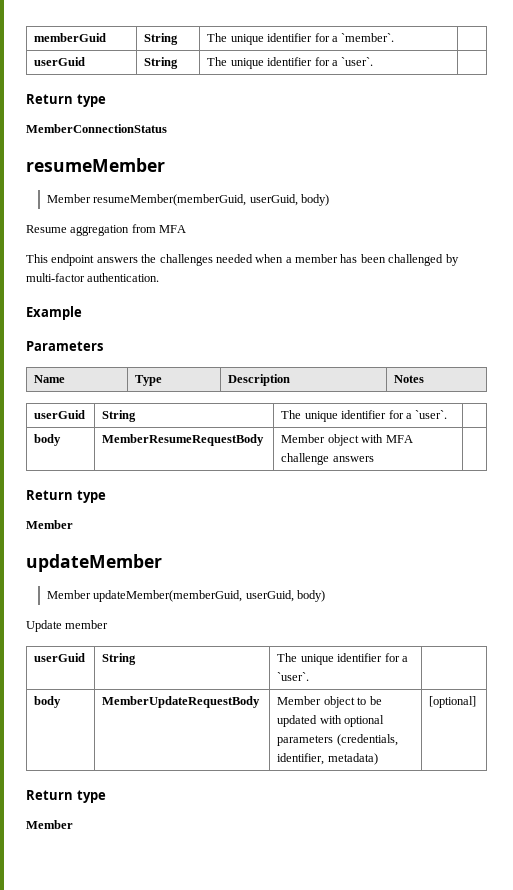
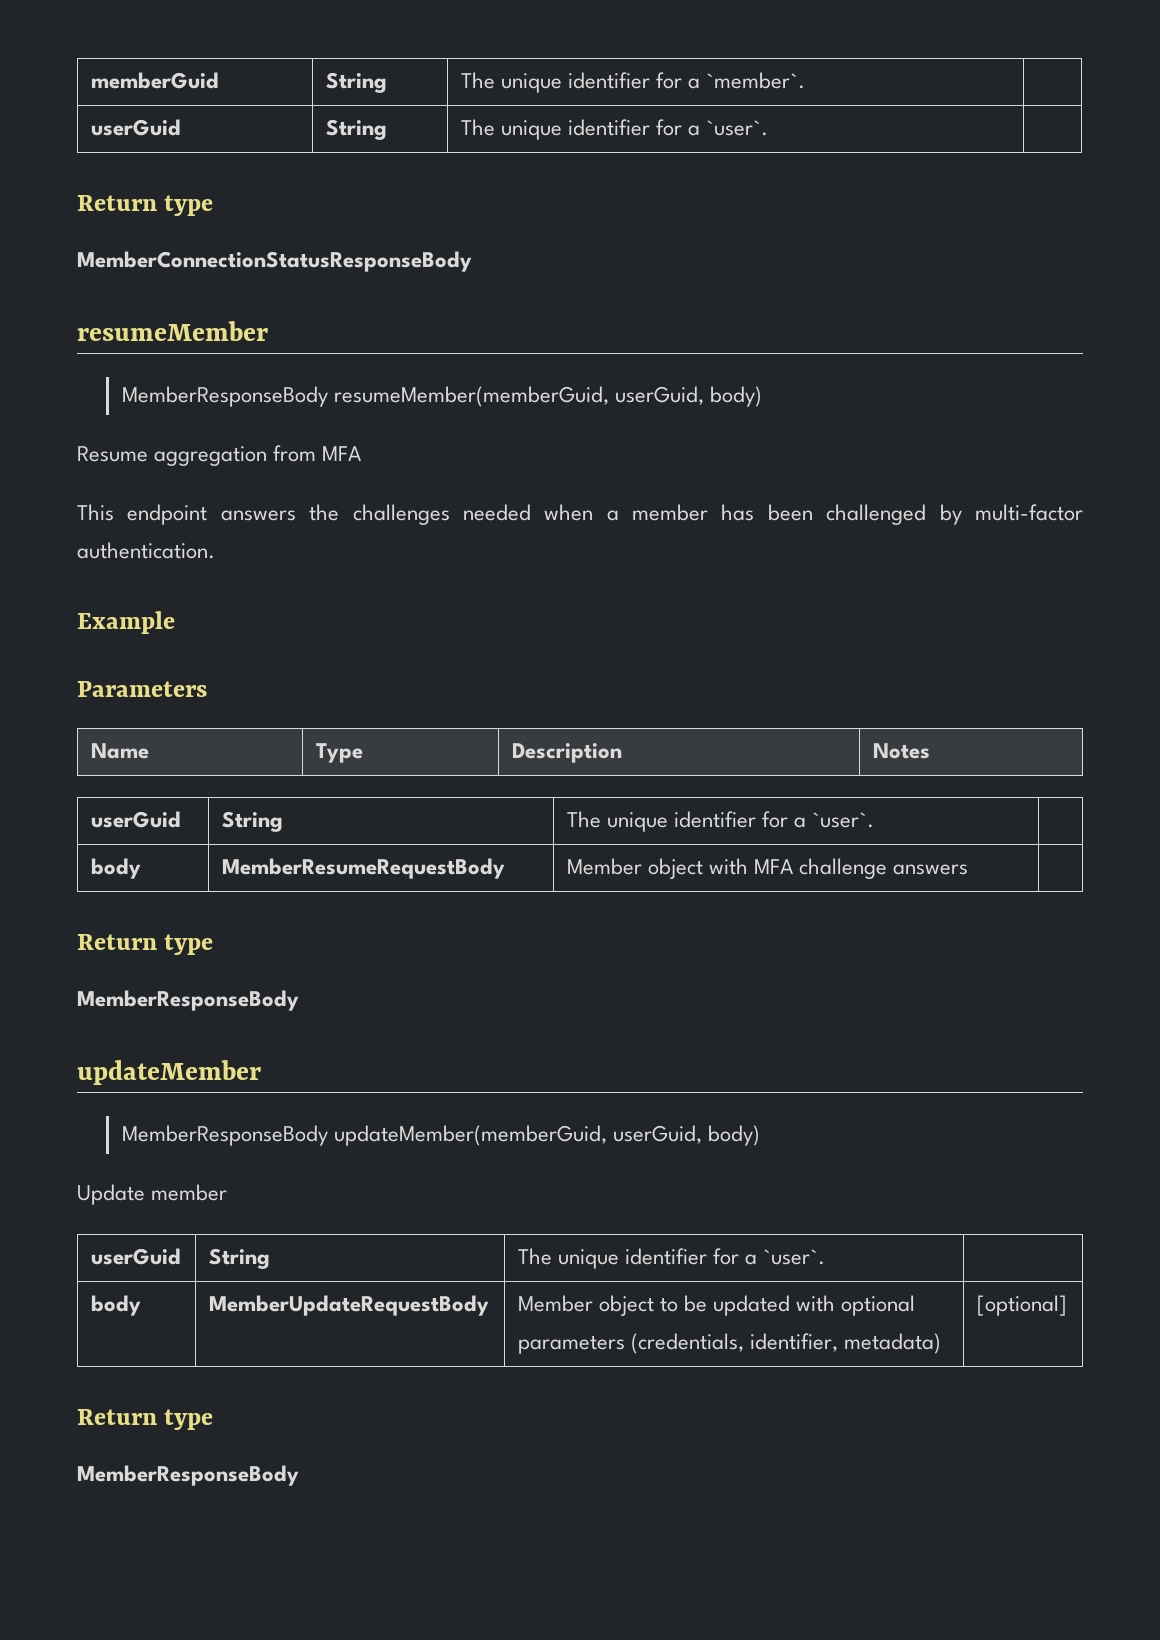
[26,124,167,133] MemberConnectionStatus -> [77,251,472,272] MemberConnectionStatusResponseBody
[46,194,91,203] Member -> [121,386,328,407] MemberResponseBody
[26,520,73,529] Member -> [77,990,299,1011] MemberResponseBody
[46,590,91,599] Member -> [121,1125,328,1146] MemberResponseBody
[26,820,73,829] Member -> [77,1465,299,1486] MemberResponseBody

